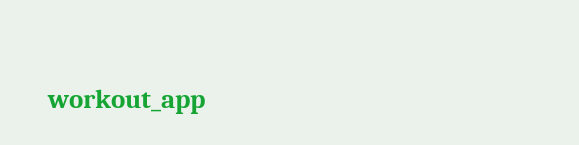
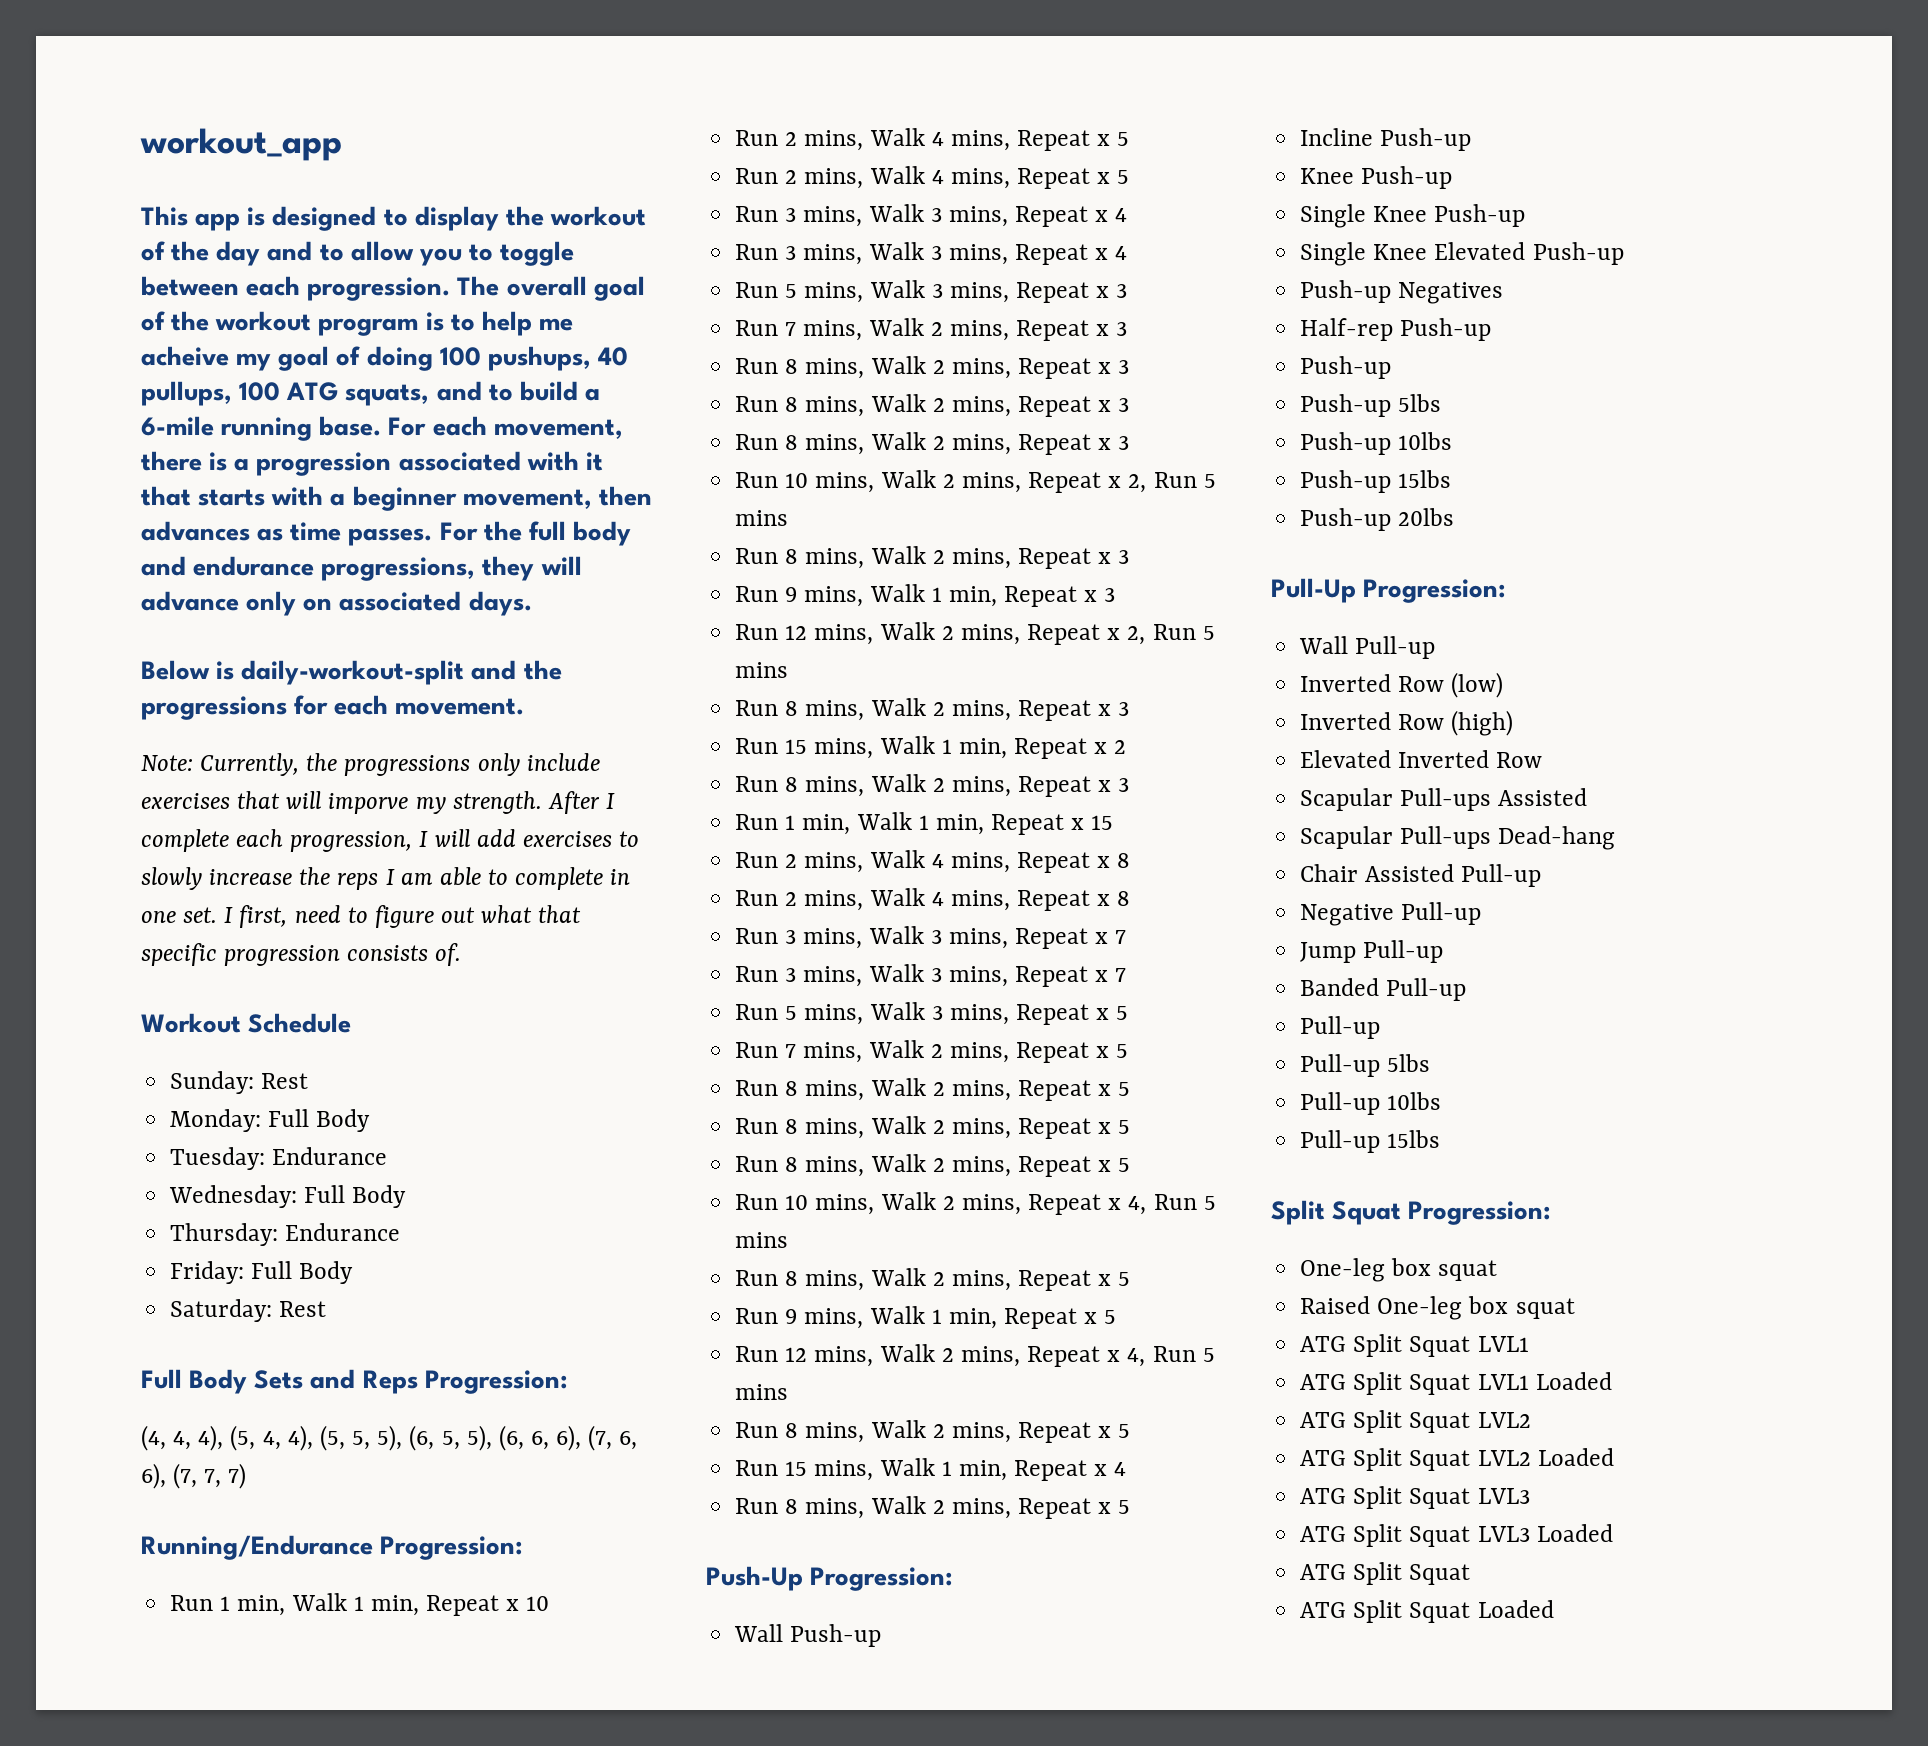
(205, 101) none -> [141,206,647,231] [141,241,575,266] [141,276,645,301] [141,311,574,336] [141,346,629,371] [141,381,601,406] [141,416,623,441] [141,451,603,476] [141,486,652,511] [141,521,632,546] [141,556,582,581] [141,591,532,616] [141,660,562,685] [141,695,525,720] [141,753,600,776] [141,791,616,814] [141,829,640,852] [141,867,631,890] [141,905,582,928] [141,943,462,966] [141,1013,352,1033] [170,1071,309,1094] [170,1109,371,1132] [170,1147,388,1170] [169,1185,407,1208] [170,1223,401,1246] [170,1261,354,1284] [170,1299,327,1322] [141,1369,568,1394] [141,1425,638,1451] [141,1463,247,1489] [141,1535,524,1560] [170,1593,550,1616] [735,128,1130,151] [735,166,1130,189] [735,204,1128,227] [735,242,1128,265] [735,280,1128,303] [735,318,1128,341] [735,356,1130,379] [735,394,1130,417] [735,432,1130,455] [735,470,1216,493] [735,510,789,526] [735,546,1130,569] [735,584,1116,607] [735,622,1215,645] [735,662,789,678] [735,698,1130,721] [735,736,1127,759] [735,774,1130,797] [735,812,1114,835] [735,850,1131,873] [735,888,1131,911] [735,926,1127,949] [735,964,1127,987] [735,1002,1129,1025] [735,1040,1129,1063] [735,1078,1131,1101] [735,1116,1131,1139] [735,1154,1131,1177] [735,1192,1216,1215] [735,1232,789,1248] [735,1268,1131,1291] [735,1306,1117,1329] [735,1344,1215,1367] [735,1384,789,1400] [735,1420,1131,1443] [735,1458,1127,1481] [735,1496,1131,1519] [706,1566,954,1591] [734,1624,882,1647] [1300,128,1472,151] [1300,166,1453,189] [1300,204,1526,228] [1300,242,1624,266] [1300,280,1504,304] [1300,318,1492,341] [1300,356,1392,379] [1300,394,1442,417] [1300,432,1453,455] [1300,470,1452,493] [1300,508,1455,531] [1271,578,1507,603] [1299,636,1436,659] [1300,672,1504,698] [1300,710,1514,736] [1300,750,1543,768] [1300,788,1588,811] [1300,826,1616,850] [1300,864,1542,887] [1300,902,1482,926] [1300,940,1444,963] [1300,978,1467,1001] [1300,1016,1381,1039] [1300,1054,1431,1077] [1300,1092,1442,1115] [1300,1130,1441,1153] [1271,1200,1552,1225] [1300,1258,1498,1282] [1300,1296,1575,1320] [1300,1334,1529,1357] [1300,1372,1612,1395] [1300,1410,1531,1433] [1300,1448,1614,1471] [1300,1486,1530,1509] [1300,1524,1613,1547] [1300,1562,1471,1585] [1300,1600,1554,1623] // This app is designed to display the workout of the day and to allow you to toggle between each progression. The overall goal of the workout program is to help me acheive my goal of doing 100 pushups, 40 pullups, 100 ATG squats, and to build a 6-mile running base. For each movement, there is a progression associated with it that starts with a beginner movement, then advances as time passes. For the full body and endurance progressions, they will advance only on associated days. // Below is daily-workout-split and the progressions for each movement. // Note: Currently, the progressions only include exercises that will imporve my strength. After I complete each progression, I will add exercises to slowly increase the reps I am able to complete in one set. I first, need to figure out what that specific progression consists of. // Workout Schedule // Sunday: Rest // Monday: Full Body // Tuesday: Endurance // Wednesday: Full Body // Thursday: Endurance // Friday: Full Body // Saturday: Rest // Full Body Sets and Reps Progression: // (4, 4, 4), (5, 4, 4), (5, 5, 5), (6, 5, 5), (6, 6, 6), (7, 6, 6), (7, 7, 7) // Running/Endurance Progression: // Run 1 min, Walk 1 min, Repeat x 10 // Run 2 mins, Walk 4 mins, Repeat x 5 // Run 2 mins, Walk 4 mins, Repeat x 5 // Run 3 mins, Walk 3 mins, Repeat x 4 // Run 3 mins, Walk 3 mins, Repeat x 4 // Run 5 mins, Walk 3 mins, Repeat x 3 // Run 7 mins, Walk 2 mins, Repeat x 3 // Run 8 mins, Walk 2 mins, Repeat x 3 // Run 8 mins, Walk 2 mins, Repeat x 3 // Run 8 mins, Walk 2 mins, Repeat x 3 // Run 10 mins, Walk 2 mins, Repeat x 2, Run 5 mins // Run 8 mins, Walk 2 mins, Repeat x 3 // Run 9 mins, Walk 1 min, Repeat x 3 // Run 12 mins, Walk 2 mins, Repeat x 2, Run 5 mins // Run 8 mins, Walk 2 mins, Repeat x 3 // Run 15 mins, Walk 1 min, Repeat x 2 // Run 8 mins, Walk 2 mins, Repeat x 3 // Run 1 min, Walk 1 min, Repeat x 15 // Run 2 mins, Walk 4 mins, Repeat x 8 // Run 2 mins, Walk 4 mins, Repeat x 8 // Run 3 mins, Walk 3 mins, Repeat x 7 // Run 3 mins, Walk 3 mins, Repeat x 7 // Run 5 mins, Walk 3 mins, Repeat x 5 // Run 7 mins, Walk 2 mins, Repeat x 5 // Run 8 mins, Walk 2 mins, Repeat x 5 // Run 8 mins, Walk 2 mins, Repeat x 5 // Run 8 mins, Walk 2 mins, Repeat x 5 // Run 10 mins, Walk 2 mins, Repeat x 4, Run 5 mins // Run 8 mins, Walk 2 mins, Repeat x 5 // Run 9 mins, Walk 1 min, Repeat x 5 // Run 12 mins, Walk 2 mins, Repeat x 4, Run 5 mins // Run 8 mins, Walk 2 mins, Repeat x 5 // Run 15 mins, Walk 1 min, Repeat x 4 // Run 8 mins, Walk 2 mins, Repeat x 5 // Push-Up Progression: // Wall Push-up // Incline Push-up // Knee Push-up // Single Knee Push-up // Single Knee Elevated Push-up // Push-up Negatives // Half-rep Push-up // Push-up // Push-up 5lbs // Push-up 10lbs // Push-up 15lbs // Push-up 20lbs // Pull-Up Progression: // Wall Pull-up // Inverted Row (low) // Inverted Row (high) // Elevated Inverted Row // Scapular Pull-ups Assisted // Scapular Pull-ups Dead-hang // Chair Assisted Pull-up // Negative Pull-up // Jump Pull-up // Banded Pull-up // Pull-up // Pull-up 5lbs // Pull-up 10lbs // Pull-up 15lbs // Split Squat Progression: // One-leg box squat // Raised One-leg box squat // ATG Split Squat LVL1 // ATG Split Squat LVL1 Loaded // ATG Split Squat LVL2 // ATG Split Squat LVL2 Loaded // ATG Split Squat LVL3 // ATG Split Squat LVL3 Loaded // ATG Split Squat // ATG Split Squat Loaded

